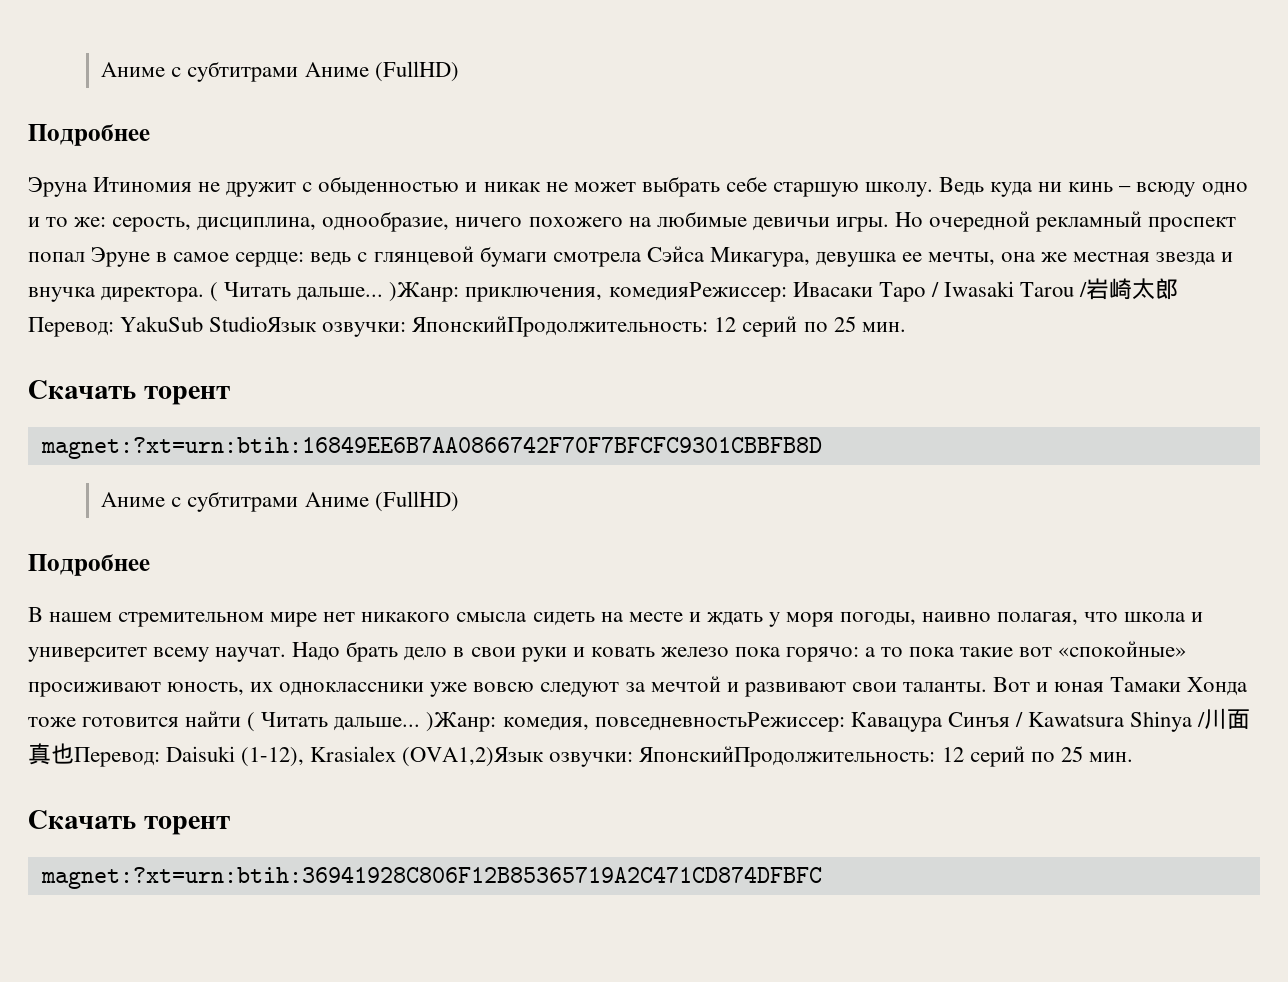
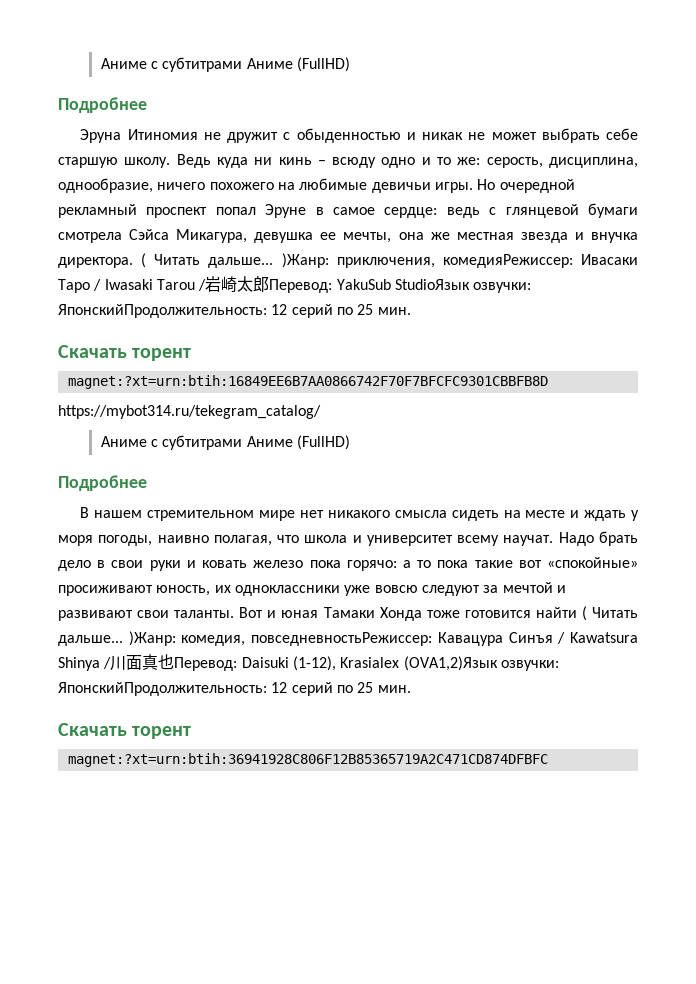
(822, 447) none -> [58,405,321,419] // https://mybot314.ru/tekegram_catalog/

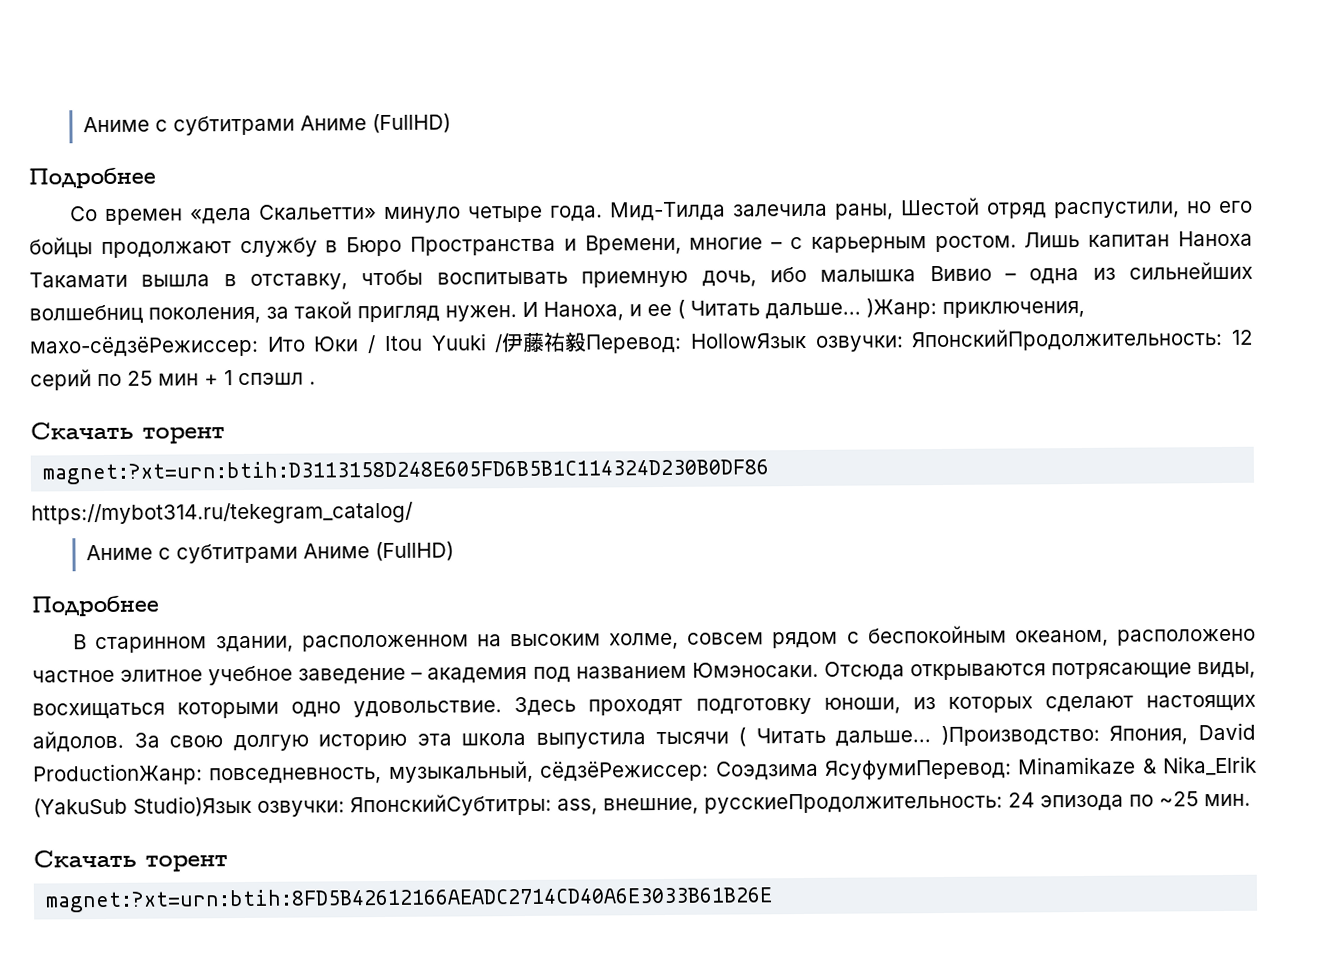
[100,57,350,72] [58,97,147,113] [80,128,638,143] [58,154,639,168] [58,178,575,193] [58,203,638,218] [58,229,639,243] [58,257,133,268] Аниме с субтитрами Аниме (FullHD) // Подробнее // Эруна Итиномия не дружит с обыденностью и никак не может выбрать себе старшую школу. Ведь куда ни кинь – всюду одно и то же: серость, дисциплина, однообразие, ничего похожего на любимые девичьи игры. Но очередной рекламный проспект попал Эруне в самое сердце: ведь с глянцевой бумаги смотрела Сэйса Микагура, девушка ее мечты, она же местная звезда и внучка директора. -> [83,113,452,136] [28,167,156,189] [70,197,1253,225] [29,230,1253,259] [29,261,1254,290] [29,301,672,325] Аниме с субтитрами Аниме (FullHD) // Подробнее // Со времен «дела Скальетти» минуло четыре года. Мид-Тилда залечила раны, Шестой отряд распустили, но его бойцы продолжают службу в Бюро Пространства и Времени, многие – с карьерным ростом. Лишь капитан Наноха Такамати вышла в отставку, чтобы воспитывать приемную дочь, ибо малышка Вивио – одна из сильнейших волшебниц поколения, за такой пригляд нужен. И Наноха, и ее
[442,254,638,268] [58,276,532,293] [58,304,411,318] [58,345,192,361] [67,375,548,389] комедияРежиссер: Ивасаки Таро / Iwasaki Tarou /岩崎太郎Перевод: YakuSub StudioЯзык озвучки: ЯпонскийПродолжительность: 12 серий по 25 мин. // Скачать торент // magnet:?xt=urn:btih:16849EE6B7AA0866742F70F7BFCFC9301CBBFB8D -> [29,327,1255,358] [30,369,316,391] [30,421,225,444] [42,458,770,485] махо-сёдзёРежиссер: Ито Юки / Itou Yuuki /伊藤祐毅Перевод: HollowЯзык озвучки: ЯпонскийПродолжительность: 12 серий по 25 мин + 1 спэшл . // Скачать торент // magnet:?xt=urn:btih:D3113158D248E605FD6B5B1C114324D230B0DF86
[94,510,639,521] [58,531,638,546] [58,557,638,571] [58,582,566,596] [58,606,638,621] [58,631,638,646] [58,654,559,671] [58,682,411,696] [58,723,192,739] [67,753,548,767] нашем стремительном мире нет никакого смысла сидеть на месте и ждать у моря погоды, наивно полагая, что школа и университет всему научат. Надо брать дело в свои руки и ковать железо пока горячо: а то пока такие вот «спокойные» просиживают юность, их одноклассники уже вовсю следуют за мечтой и развивают свои таланты. Вот и юная Тамаки Хонда тоже готовится найти ( Читать дальше... )Жанр: комедия, повседневностьРежиссер: Кавацура Синъя / Kawatsura Shinya /川面真也Перевод: Daisuki (1-12), Krasialex (OVA1,2)Язык озвучки: ЯпонскийПродолжительность: 12 серий по 25 мин. // Скачать торент // magnet:?xt=urn:btih:36941928C806F12B85365719A2C471CD874DFBFC -> [95,625,1256,654] [32,661,1256,686] [32,694,1256,720] [32,722,1256,753] [33,755,1257,786] [33,791,1251,818] [33,849,228,872] [45,886,774,913] старинном здании, расположенном на высоким холме, совсем рядом с беспокойным океаном, расположено частное элитное учебное заведение – академия под названием Юмэносаки. Отсюда открываются потрясающие виды, восхищаться которыми одно удовольствие. Здесь проходят подготовку юноши, из которых сделают настоящих айдолов. За свою долгую историю эта школа выпустила тысячи ( Читать дальше... )Производство: Япония, David ProductionЖанр: повседневность, музыкальный, сёдзёРежиссер: Соэдзима ЯсуфумиПеревод: Minamikaze & Nika_Elrik (YakuSub Studio)Язык озвучки: ЯпонскийСубтитры: ass, внешние, русскиеПродолжительность: 24 эпизода по ~25 мин. // Скачать торент // magnet:?xt=urn:btih:8FD5B42612166AEADC2714CD40A6E3033B61B26E

